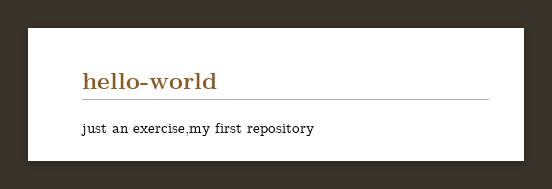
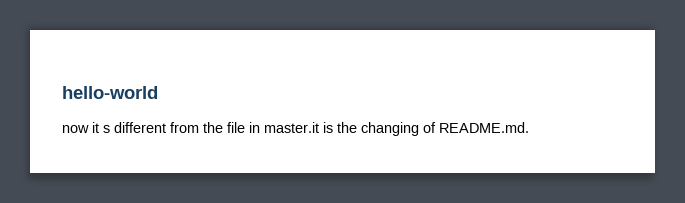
[81,123,314,136] just an exercise,my first repository -> [62,122,529,136] now it s different from the file in master.it is the changing of README.md.

